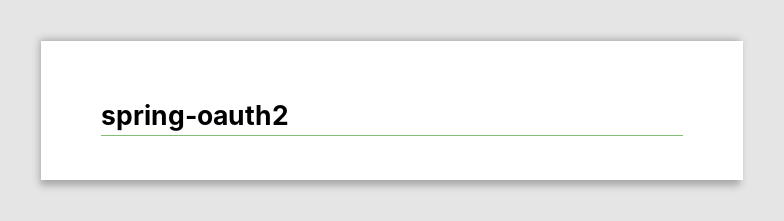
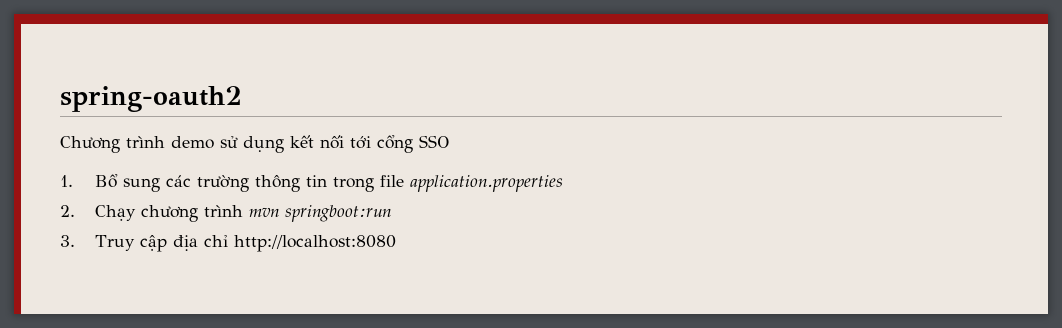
(289, 117) none -> [60,135,450,153] [60,174,563,192] [60,205,391,222] [60,235,396,252] // Chương trình demo sử dụng kết nối tới cổng SSO // 1. Bổ sung các trường thông tin trong file application.properties // 2. Chạy chương trình mvn springboot:run // 3. Truy cập địa chỉ http://localhost:8080

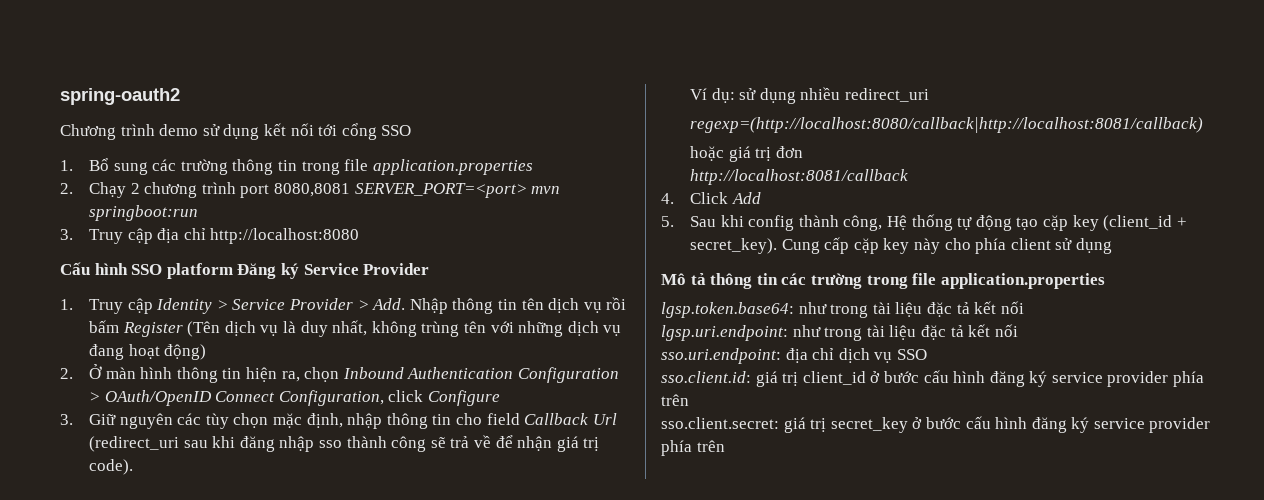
(136, 213) none -> [130,183,140,194] 2
(243, 211) none -> [240,183,527,198] port 8080,8081 SERVER_PORT=<port>
(396, 243) none -> [60,262,430,279] [60,297,627,314] [89,320,622,337] [89,344,207,360] [60,364,619,383] [89,390,500,406] [60,413,617,429] [89,435,600,452] [89,459,134,475] [690,87,929,104] [690,117,1204,133] [690,146,803,162] [690,169,909,185] [661,192,761,204] [661,214,1187,231] [690,237,1112,254] [661,273,1105,289] [661,301,1024,318] [661,324,1018,341] [661,348,927,364] [661,370,1205,387] [661,394,689,406] [661,416,1211,433] [661,440,725,456] // Cấu hình SSO platform Đăng ký Service Provider // 1. Truy cập Identity > Service Provider > Add. Nhập thông tin tên dịch vụ rồi bấm Register (Tên dịch vụ là duy nhất, không trùng tên với những dịch vụ đang hoạt động) // 2. Ở màn hình thông tin hiện ra, chọn Inbound Authentication Configuration > OAuth/OpenID Connect Configuration, click Configure // 3. Giữ nguyên các tùy chọn mặc định, nhập thông tin cho field Callback Url (redirect_uri sau khi đăng nhập sso thành công sẽ trả về để nhận giá trị code). // Ví dụ: sử dụng nhiều redirect_uri // regexp=(http://localhost:8080/callback|http://localhost:8081/callback) // hoặc giá trị đơn // http://localhost:8081/callback // 4. Click Add // 5. Sau khi config thành công, Hệ thống tự động tạo cặp key (client_id + secret_key). Cung cấp cặp key này cho phía client sử dụng // Mô tả thông tin các trường trong file application.properties // lgsp.token.base64: như trong tài liệu đặc tả kết nối // lgsp.uri.endpoint: như trong tài liệu đặc tả kết nối // sso.uri.endpoint: địa chỉ dịch vụ SSO // sso.client.id: giá trị client_id ở bước cấu hình đăng ký service provider phía trên // sso.client.secret: giá trị secret_key ở bước cấu hình đăng ký service provider phía trên

